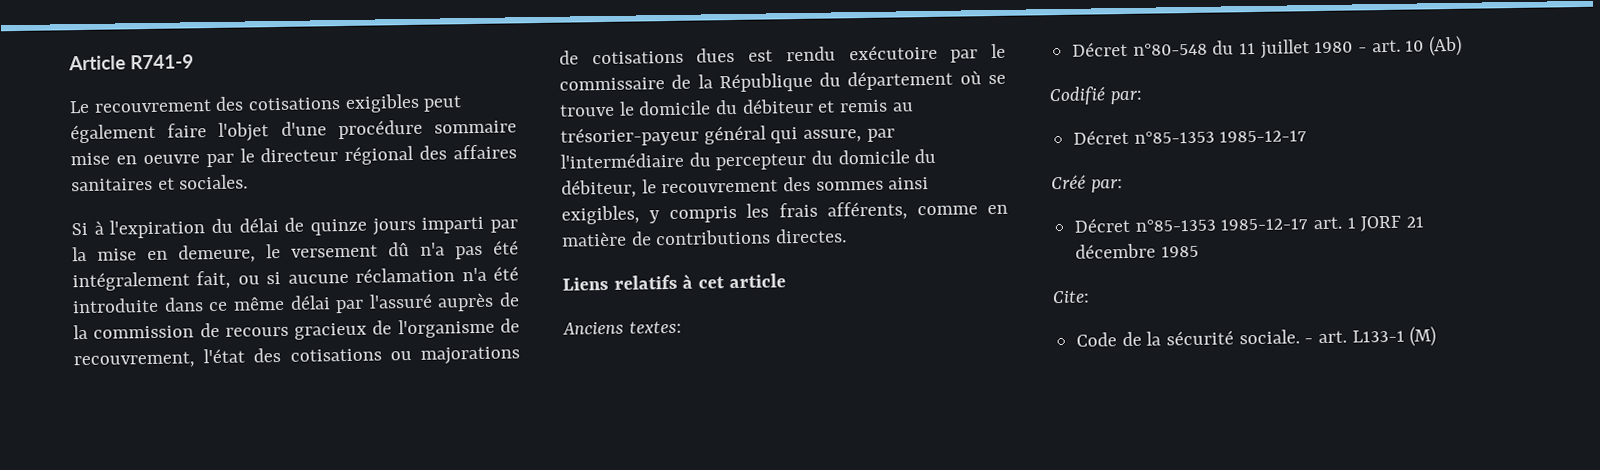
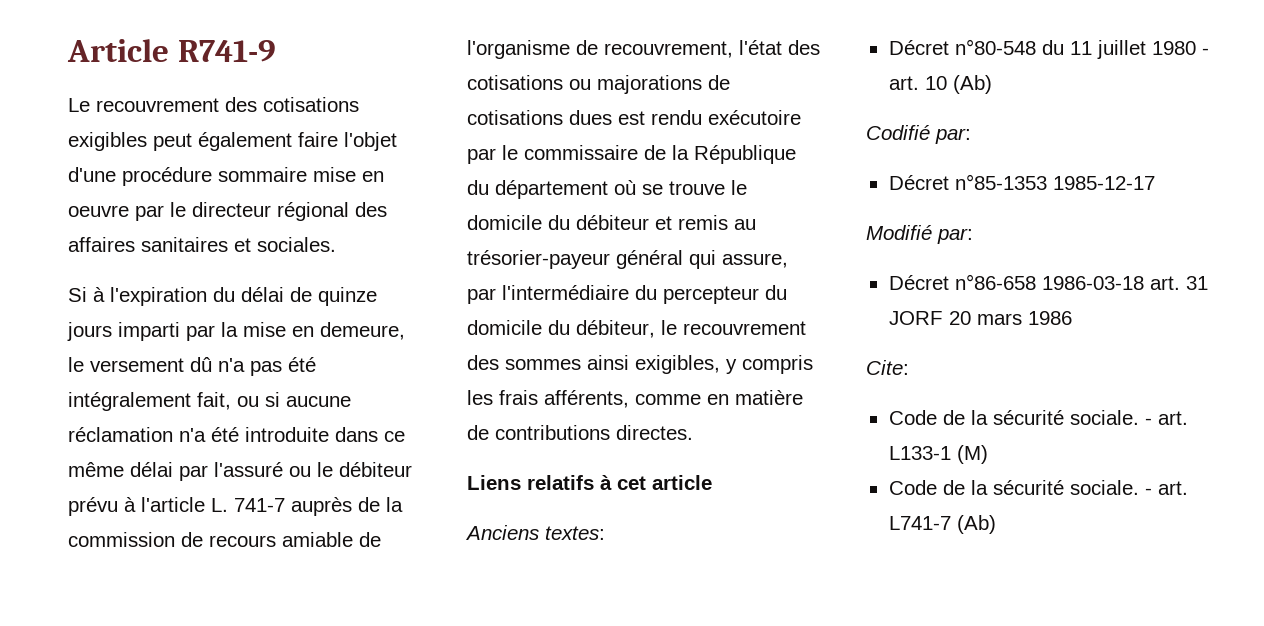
(433, 301) none -> [289,462,412,477] [68,497,285,516] ou le débiteur prévu à l'article L. 741-7
[294,322,368,340] gracieux -> [282,532,353,547] amiable
[1051,174,1123,193] [1074,215,1425,233] [1075,243,1199,259] Créé par: // Décret n°85-1353 1985-12-17 art. 1 JORF 21 décembre 1985 -> [866,225,973,244] [888,274,1208,290] [888,311,1072,325] Modifié par: // Décret n°86-658 1986-03-18 art. 31 JORF 20 mars 1986
(1437, 336) none -> [888,480,1188,495] [888,515,996,534] // Code de la sécurité sociale. - art. L741-7 (Ab)

